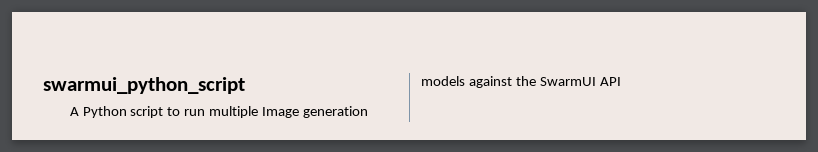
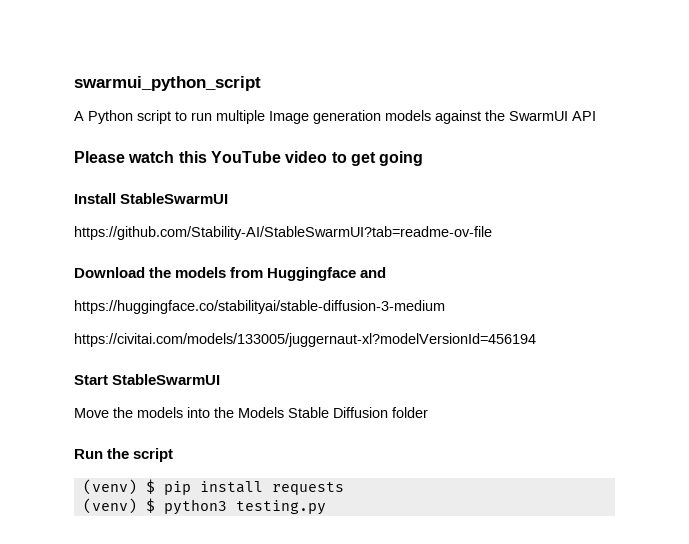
(621, 81) none -> [74,151,424,166] [74,193,229,204] [74,226,492,240] [74,267,387,281] [74,300,445,314] [74,333,536,347] [74,374,221,385] [74,407,428,418] [74,448,174,462] [82,479,344,495] [82,498,326,515] // Please watch this YouTube video to get going // Install StableSwarmUI // https://github.com/Stability-AI/StableSwarmUI?tab=readme-ov-file // Download the models from Huggingface and // https://huggingface.co/stabilityai/stable-diffusion-3-medium // https://civitai.com/models/133005/juggernaut-xl?modelVersionId=456194 // Start StableSwarmUI // Move the models into the Models Stable Diffusion folder // Run the script // (venv) $ pip install requests // (venv) $ python3 testing.py

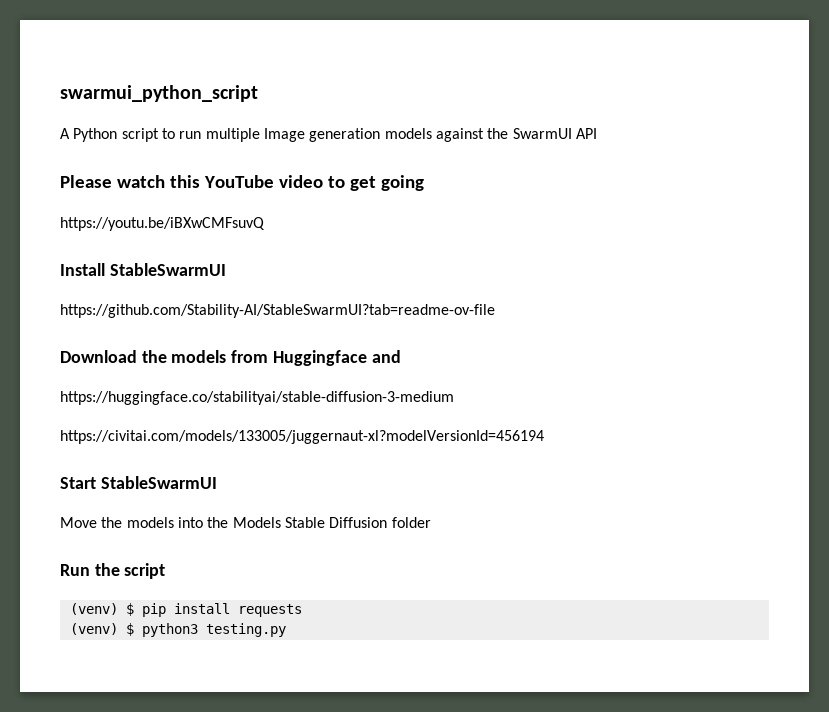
(424, 158) none -> [60,217,265,231] // https://youtu.be/iBXwCMFsuvQ

